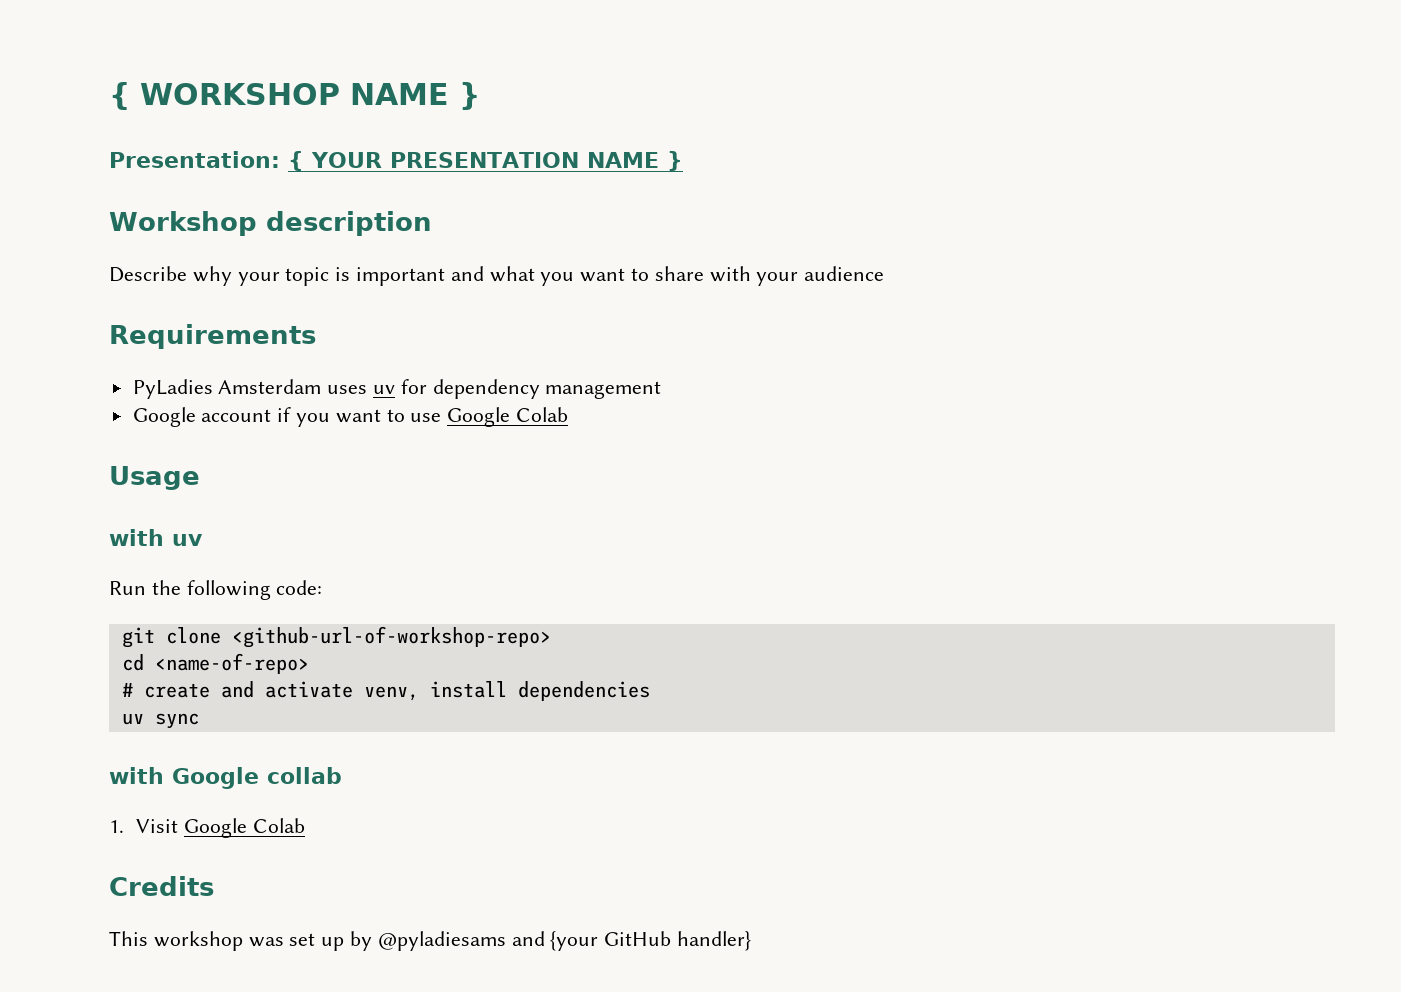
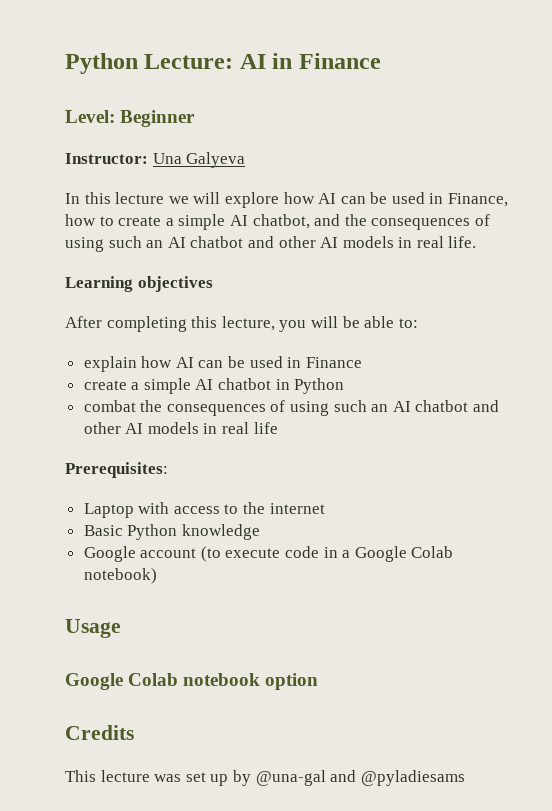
[109,82,480,110] [109,151,683,171] [109,211,432,236] [109,266,885,286] [109,324,316,349] [132,379,662,399] [132,407,569,427] { WORKSHOP NAME } // Presentation: { YOUR PRESENTATION NAME } // Workshop description // Describe why your topic is important and what you want to share with your audience // Requirements // PyLadies Amsterdam uses uv for dependency management // Google account if you want to use Google Colab -> [65,53,381,74] [65,110,196,127] [65,152,246,168] [65,192,509,208] [65,214,490,230] [65,236,477,252] [65,276,213,292] [65,316,418,332] [83,356,362,372] [83,378,345,394] [83,400,500,416] [83,422,278,434] [65,462,168,478] [83,502,325,518] [83,524,260,540] [83,546,454,562] [83,568,157,584] Python Lecture: AI in Finance // Level: Beginner // Instructor: Una Galyeva // In this lecture we will explore how AI can be used in Finance, how to create a simple AI chatbot, and the consequences of using such an AI chatbot and other AI models in real life. // Learning objectives // After completing this lecture, you will be able to: // explain how AI can be used in Finance // create a simple AI chatbot in Python // combat the consequences of using such an AI chatbot and other AI models in real life // Prerequisites: // Laptop with access to the internet // Basic Python knowledge // Google account (to execute code in a Google Colab notebook)
[109,529,203,546] [109,580,323,600] [121,626,551,648] [121,653,309,674] [121,681,650,701] [121,713,199,729] [109,767,342,789] [109,818,305,838] with uv // Run the following code: // git clone <github-url-of-workshop-repo> // cd <name-of-repo> // # create and activate venv, install dependencies // uv sync // with Google collab // 1. Visit Google Colab -> [65,673,319,690] Google Colab notebook option
[153,931,243,951] workshop -> [100,770,150,782] lecture
[377,931,752,951] @pyladiesams and {your GitHub handler} -> [255,770,465,786] @una-gal and @pyladiesams

